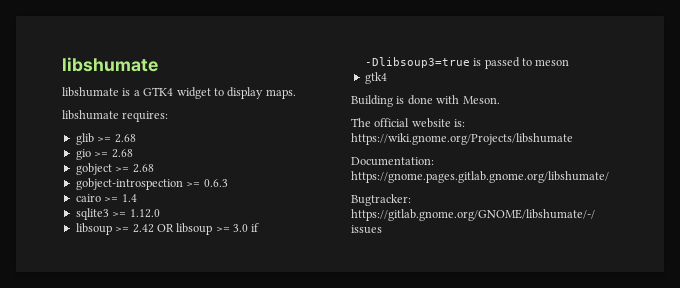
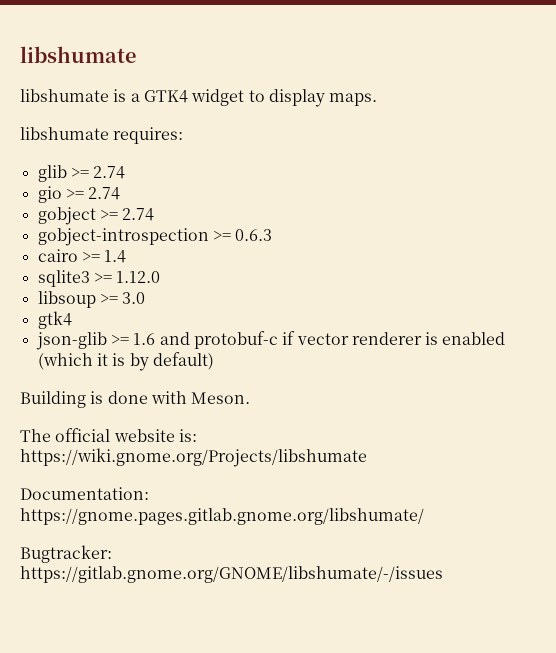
[114,134,136,143] 2.68 -> [93,166,126,179] 2.74
[111,149,133,158] 2.68 -> [88,187,121,200] 2.74
[132,164,154,173] 2.68 -> [122,208,155,221] 2.74
[132,223,260,235] [364,57,570,69] [364,72,387,84] 2.42 OR libsoup >= 3.0 if -Dlibsoup3=true is passed to meson // gtk4 -> [122,292,146,304] [37,311,72,329] [35,331,506,350] [37,352,214,371] 3.0 // gtk4 // json-glib >= 1.6 and protobuf-c if vector renderer is enabled (which it is by default)

